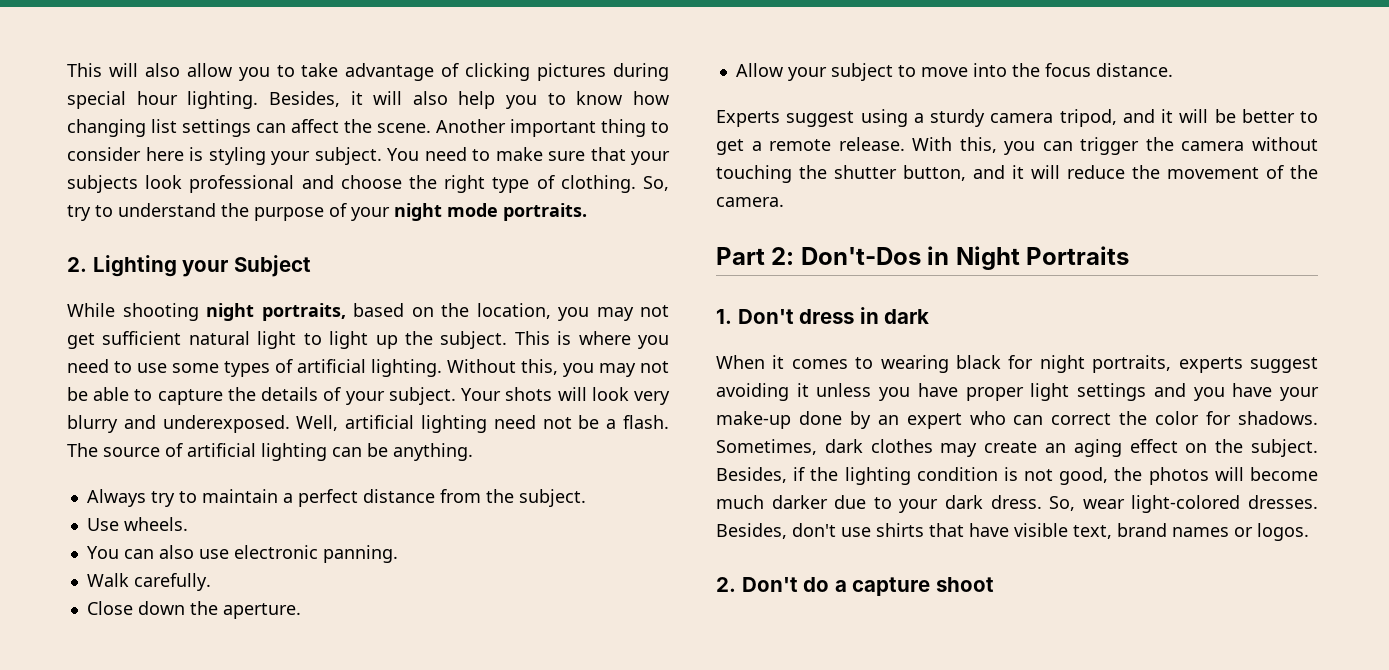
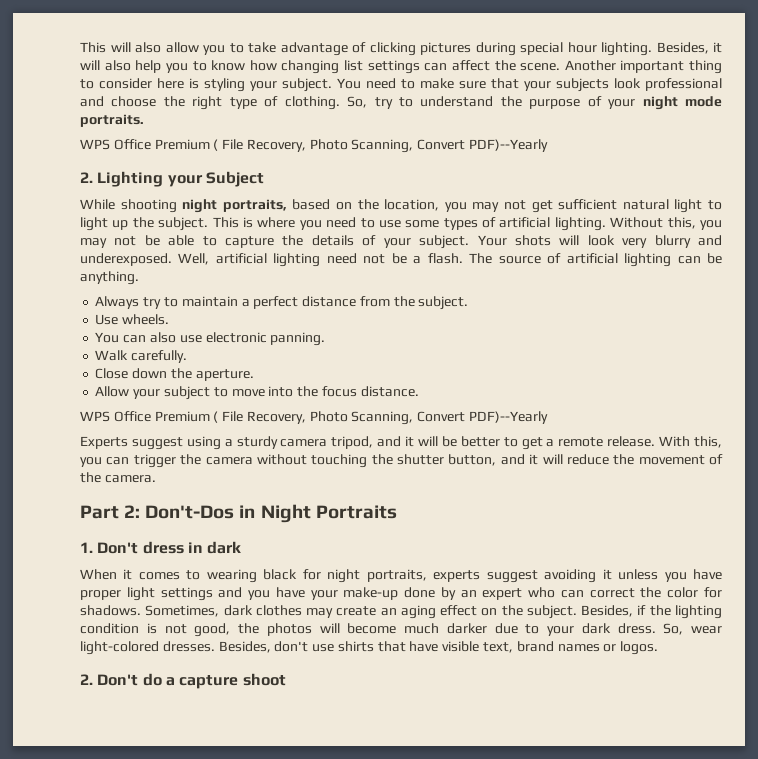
(587, 212) none -> [80,139,549,153] // WPS Office Premium ( File Recovery, Photo Scanning, Convert PDF)--Yearly
(1173, 70) none -> [80,411,549,425] // WPS Office Premium ( File Recovery, Photo Scanning, Convert PDF)--Yearly

